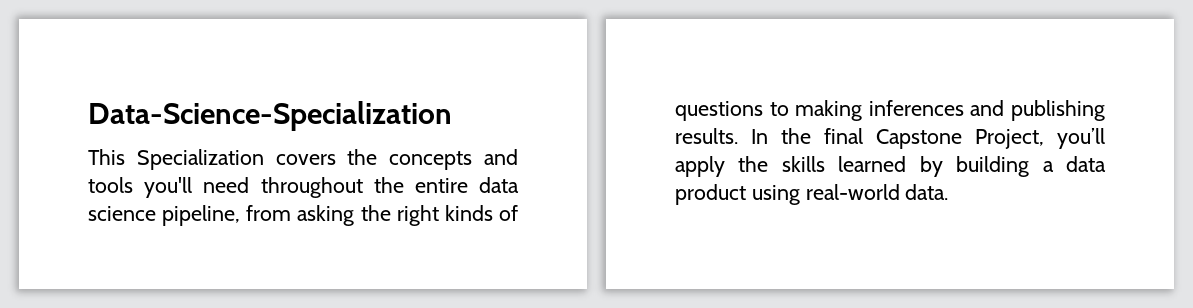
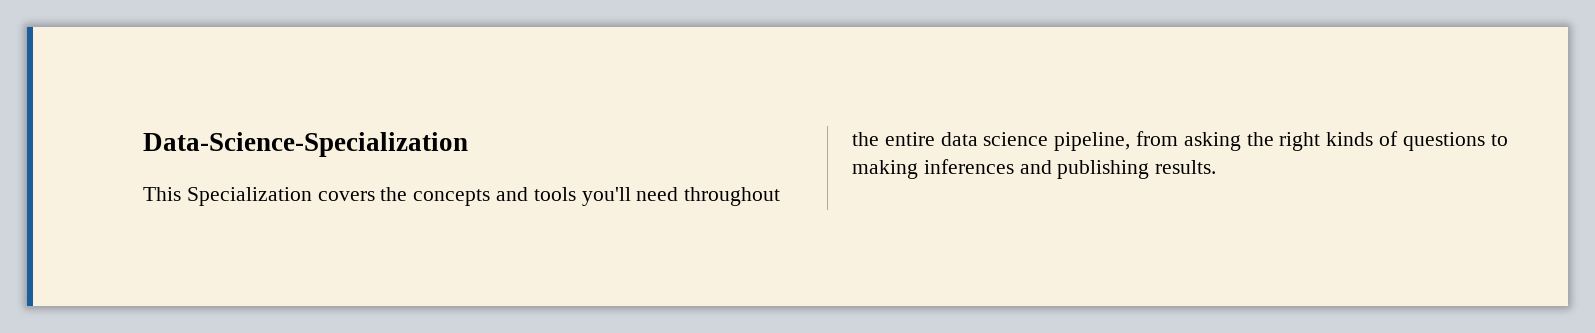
[751,128,1106,149] [675,156,1106,177] [675,184,949,205] In the final Capstone Project, you’ll apply the skills learned by building a data product using real-world data. -> (1217, 167) none

